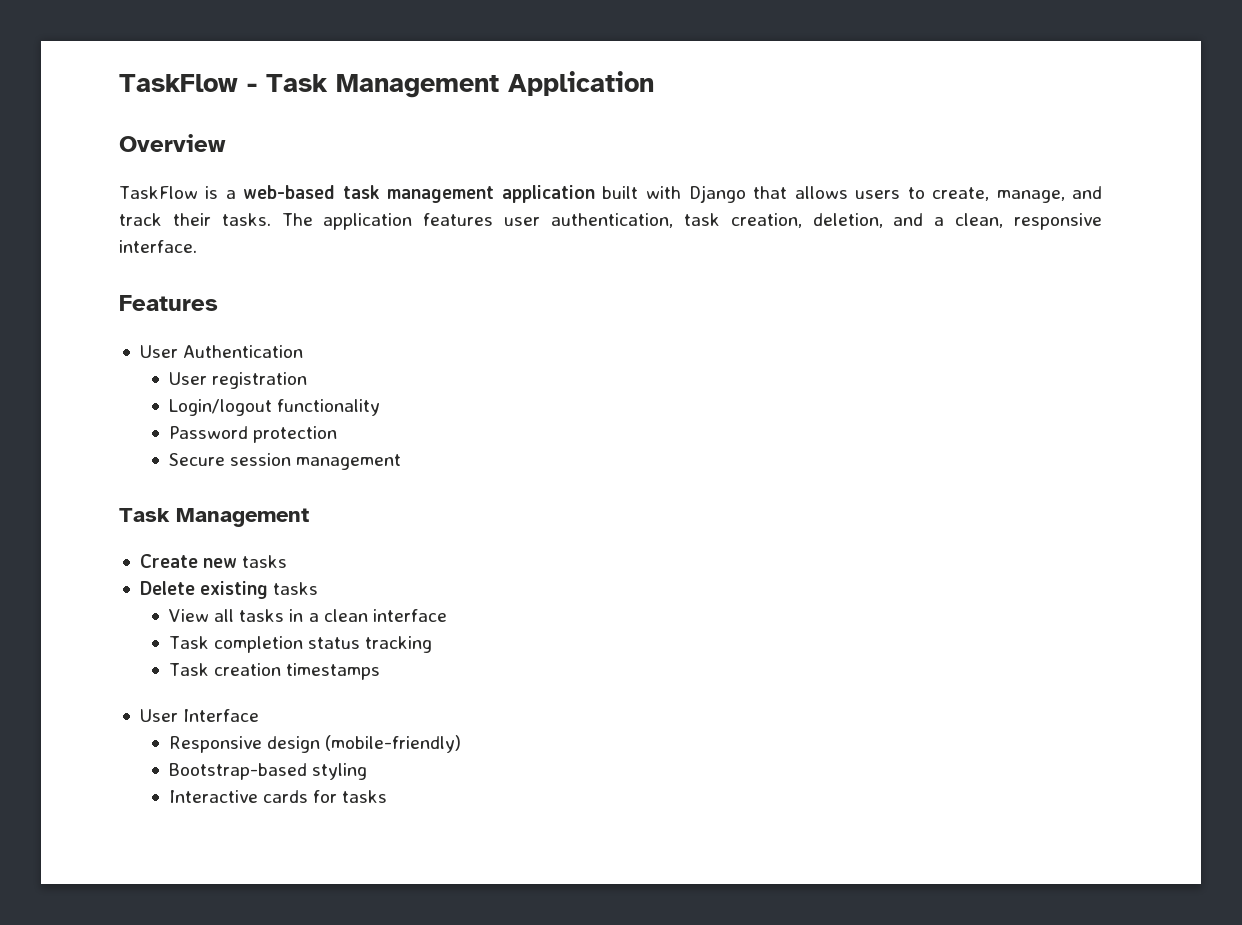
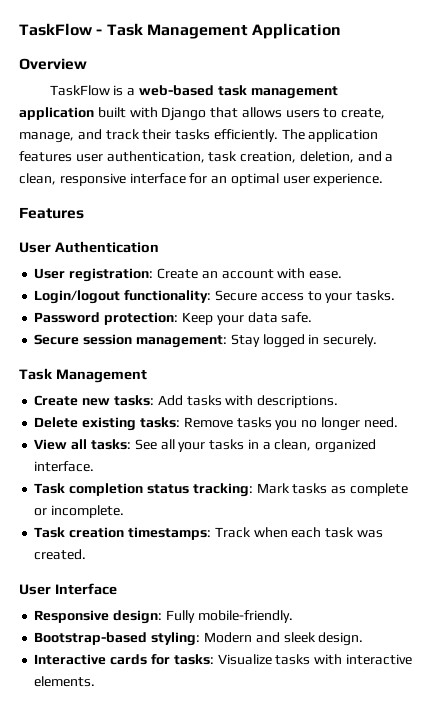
[221,213,271,226] tasks. -> [175,129,278,142] tasks efficiently.
[119,240,197,253] [119,295,218,311] [139,345,304,358] [168,372,308,389] [168,399,381,416] [168,426,338,443] [168,453,402,470] interface. // Features // User Authentication // User registration // Login/logout functionality // Password protection // Secure session management -> [129,173,384,186] [19,207,84,219] [19,241,159,253] [34,268,343,282] [34,290,396,304] [34,312,313,325] [34,334,378,348] interface for an optimal user experience. // Features // User Authentication // User registration: Create an account with ease. // Login/logout functionality: Secure access to your tasks. // Password protection: Keep your data safe. // Secure session management: Stay logged in securely.
[242,555,288,568] tasks -> [113,395,339,408] tasks: Add tasks with descriptions.
[273,582,319,595] [168,609,447,622] [168,636,433,653] [168,663,381,680] [139,709,260,722] [168,735,462,753] [168,763,368,780] [168,790,388,803] tasks // View all tasks in a clean interface // Task completion status tracking // Task creation timestamps // User Interface // Responsive design (mobile-friendly) // Bootstrap-based styling // Interactive cards for tasks -> [139,417,398,431] [34,439,377,453] [34,461,95,472] [34,483,408,497] [34,505,125,518] [34,527,383,540] [34,549,87,560] [19,583,117,595] [34,610,293,624] [34,632,364,646] [34,654,412,665] [34,676,96,687] tasks: Remove tasks you no longer need. // View all tasks: See all your tasks in a clean, organized interface. // Task completion status tracking: Mark tasks as complete or incomplete. // Task creation timestamps: Track when each task was created. // User Interface // Responsive design: Fully mobile-friendly. // Bootstrap-based styling: Modern and sleek design. // Interactive cards for tasks: Visualize tasks with interactive elements.

